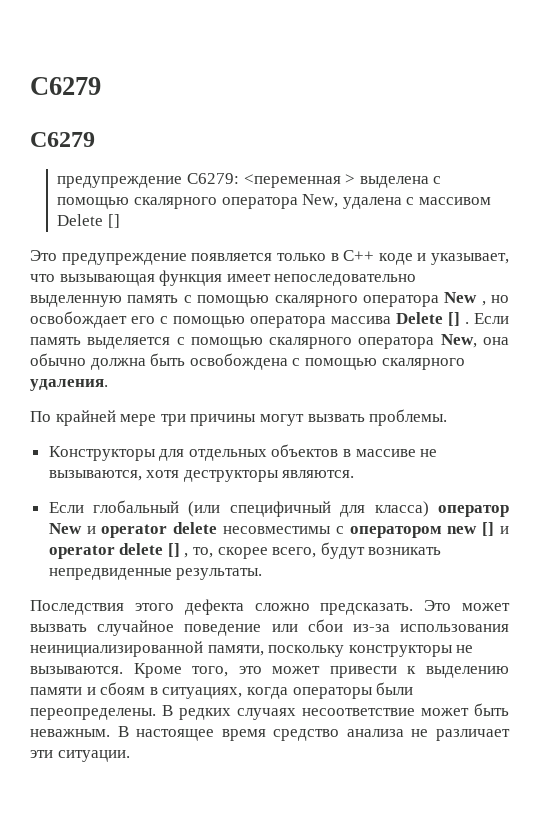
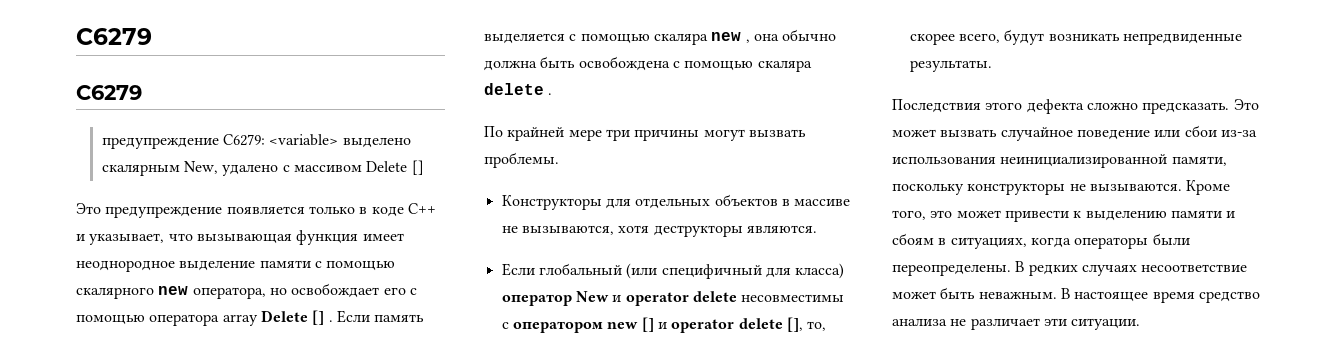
[243,174,442,188] [57,194,402,209] <переменная > выделена с помощью скалярного оператора New, удалена -> [269,134,411,148] [101,161,279,176] <variable> выделено скалярным New, удалено
[343,250,413,265] C++ коде -> [371,203,436,217] коде C++
[274,274,417,286] [30,292,486,307] непоследовательно выделенную память с помощью скалярного оператора New , -> [76,260,396,272] [76,286,266,299] неоднородное выделение памяти с помощью скалярного new оператора,
[331,316,391,324] массива -> [222,314,258,326] array
[269,334,477,349] скалярного оператора New, -> [653,32,750,45] скаляра new ,
[381,358,465,370] [30,379,108,391] скалярного удаления. -> [757,60,812,72] [484,83,553,95] скаляра delete .
[167,543,189,558] [] , -> [786,317,803,332] [],

